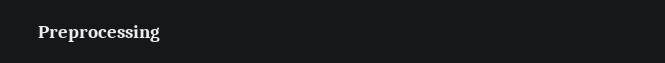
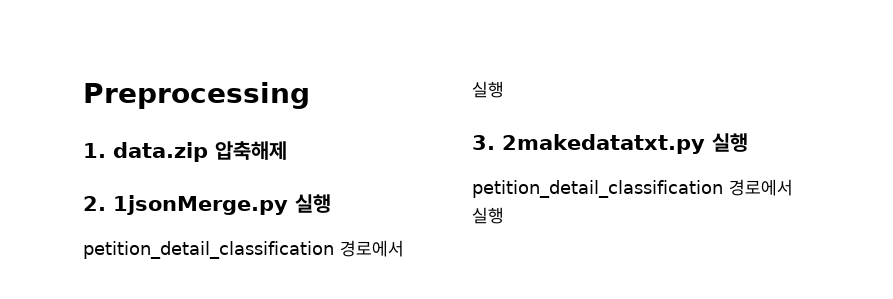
(160, 33) none -> [83,141,287,162] [83,194,331,215] [83,240,404,259] [472,81,504,98] [472,133,748,154] [472,179,793,198] [472,207,504,224] // 1. data.zip 압축해제 // 2. 1jsonMerge.py 실행 // petition_detail_classification 경로에서 실행 // 3. 2makedatatxt.py 실행 // petition_detail_classification 경로에서 실행

